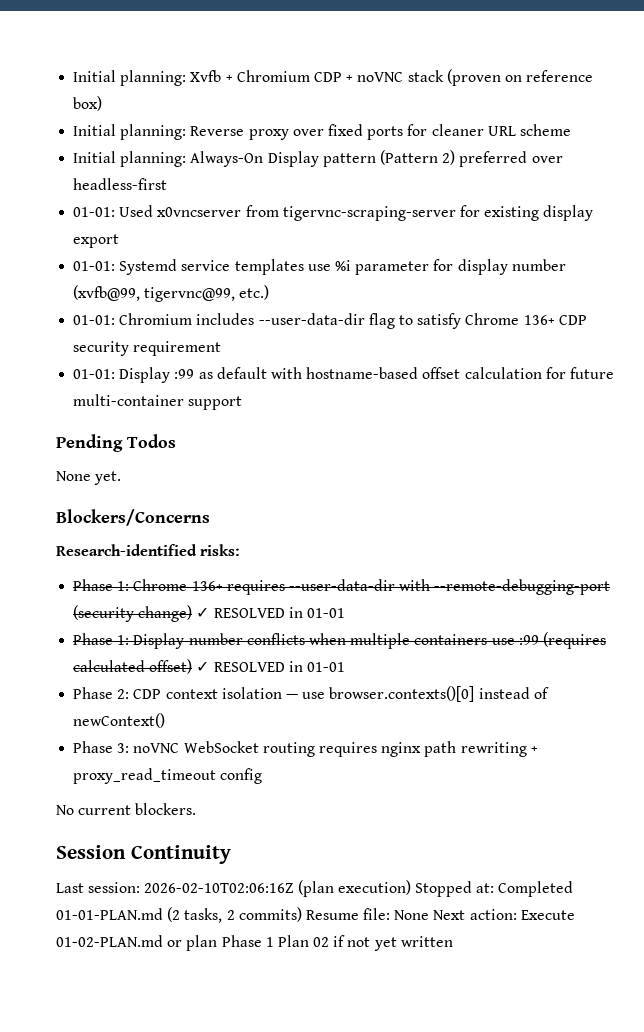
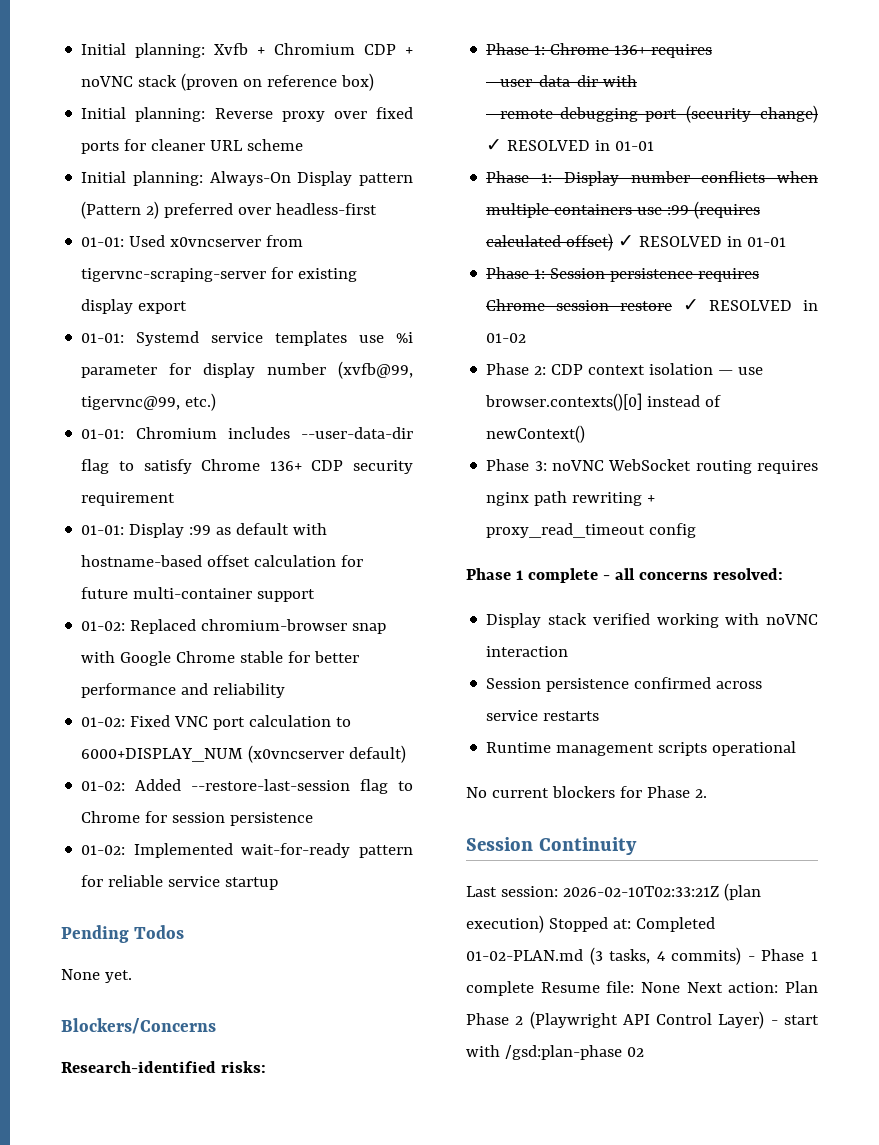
(243, 403) none -> [81,619,387,634] [81,651,360,666] [81,683,286,698] [81,715,352,730] [81,745,407,763] [81,779,413,794] [81,811,314,826] [81,843,413,858] [81,875,279,890] // 01-02: Replaced chromium-browser snap with Google Chrome stable for better performance and reliability // 01-02: Fixed VNC port calculation to 6000+DISPLAY_NUM (x0vncserver default) // 01-02: Added --restore-last-session flag to Chrome for session persistence // 01-02: Implemented wait-for-ready pattern for reliable service startup
(345, 667) none -> [486,267,760,282] [486,299,818,311] [486,333,527,343] // Phase 1: Session persistence requires Chrome session restore ✓ RESOLVED in 01-02
[56,803,197,815] No current blockers. -> [466,568,783,583] [486,613,818,628] [486,646,569,657] [486,677,763,692] [486,710,600,721] [486,741,797,756] [466,786,707,798] Phase 1 complete - all concerns resolved: // Display stack verified working with noVNC interaction // Session persistence confirmed across service restarts // Runtime management scripts operational // No current blockers for Phase 2.
[144,883,294,893] 2026-02-10T02:06:16Z -> [562,886,719,897] 2026-02-10T02:33:21Z
[56,907,302,923] 01-01-PLAN.md (2 tasks, 2 commits) -> [466,947,818,965] [466,981,534,996] 01-02-PLAN.md (3 tasks, 4 commits) - Phase 1 complete
[520,910,575,920] [56,935,453,951] Execute 01-02-PLAN.md or plan Phase 1 Plan 02 if not yet written -> [785,981,819,993] [466,1011,819,1029] [466,1045,644,1060] Plan Phase 2 (Playwright API Control Layer) - start with /gsd:plan-phase 02

